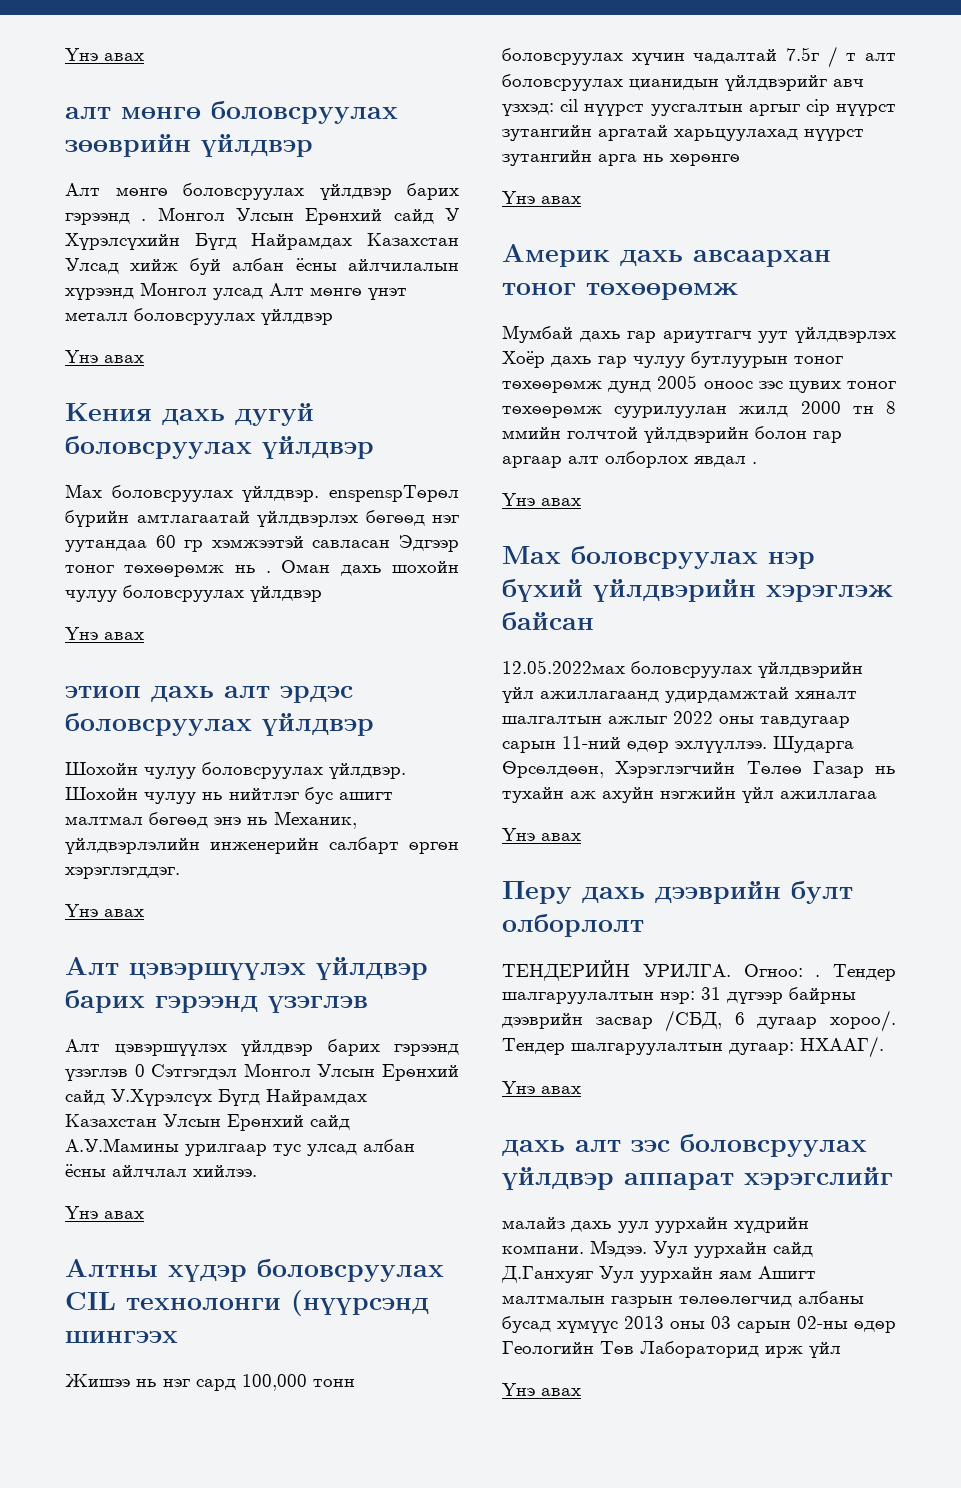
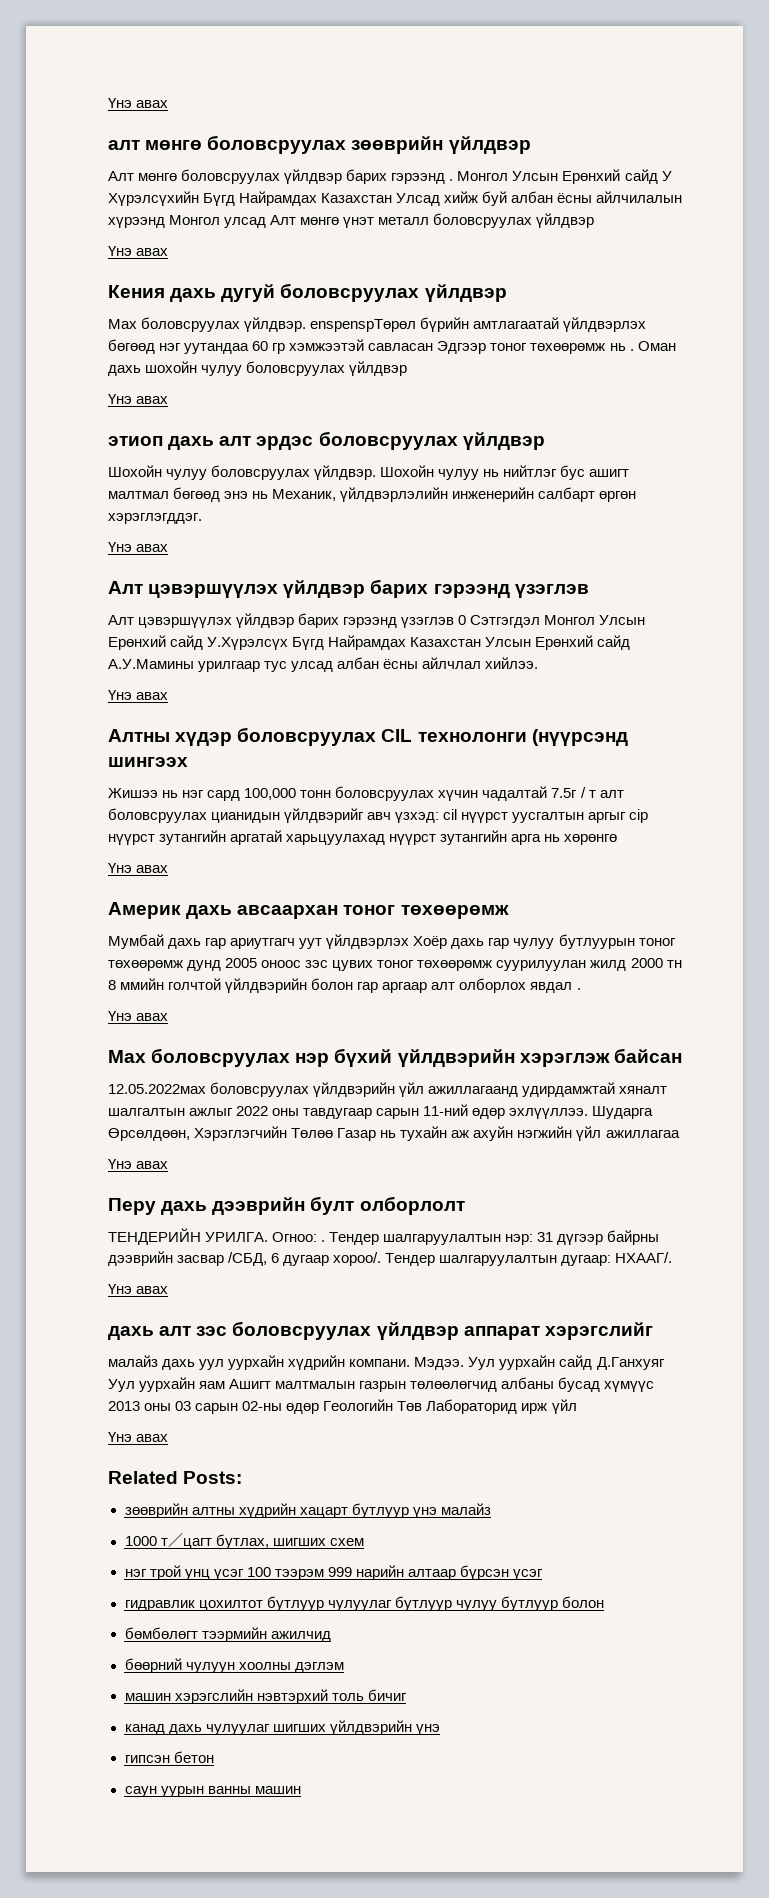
(581, 1392) none -> [108,1471,243,1484] [124,1503,491,1518] [124,1533,364,1549] [124,1565,543,1580] [124,1596,604,1611] [124,1627,331,1642] [124,1658,344,1673] [124,1689,407,1704] [124,1720,440,1735] [124,1751,214,1763] [124,1786,301,1797] // Related Posts: // зөөврийн алтны хүдрийн хацарт бутлуур үнэ малайз // 1000 т／цагт бутлах, шигших схем // нэг трой унц үсэг 100 тээрэм 999 нарийн алтаар бүрсэн үсэг // гидравлик цохилтот бутлуур чулуулаг бутлуур чулуу бутлуур болон // бөмбөлөгт тээрмийн ажилчид // бөөрний чулуун хоолны дэглэм // машин хэрэгслийн нэвтэрхий толь бичиг // канад дахь чулуулаг шигших үйлдвэрийн үнэ // гипсэн бетон // саун уурын ванны машин

